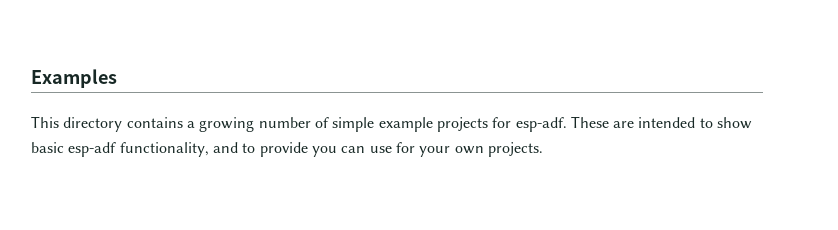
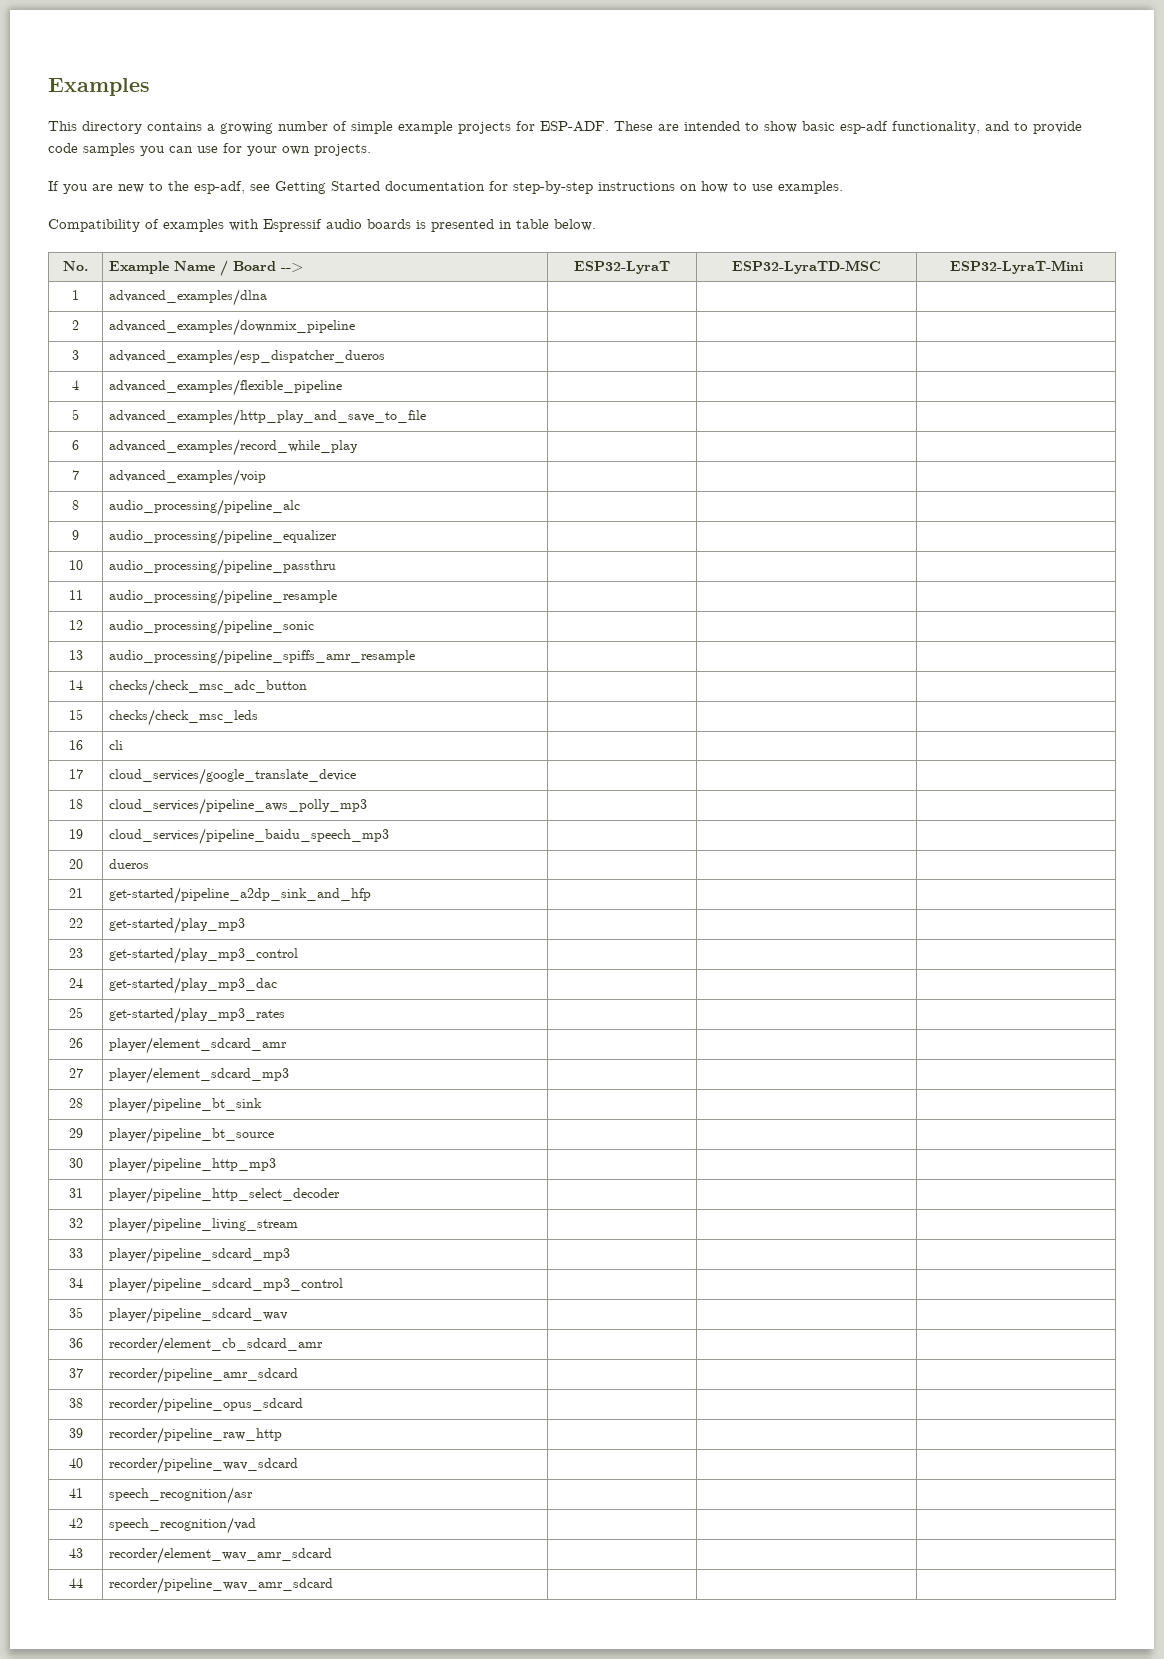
[515,117,567,132] esp-adf. -> [540,121,609,132] ESP-ADF.
(308, 149) none -> [48,143,135,156] code samples
(543, 149) none -> [48,181,843,194] [48,219,596,232] [63,261,88,271] [109,260,305,276] [574,261,670,274] [732,260,881,274] [949,260,1083,274] [72,290,79,300] [109,289,268,306] [72,320,79,330] [109,319,356,336] [72,350,79,360] [109,349,386,366] [72,380,79,390] [109,379,343,396] [72,409,79,420] [109,409,427,426] [72,440,79,450] [109,439,359,456] [72,470,79,480] [109,469,267,486] [72,500,79,510] [109,499,301,516] [72,530,79,540] [109,529,338,546] [68,560,83,570] [109,559,337,576] [68,590,83,600] [109,589,338,606] [68,620,83,630] [109,619,315,636] [68,650,83,660] [109,649,416,666] [68,680,83,690] [109,679,308,696] [68,709,83,720] [109,709,259,726] [68,740,83,750] [109,740,124,750] [68,769,83,779] [109,768,357,785] [68,799,83,809] [109,798,368,815] [68,829,83,839] [109,828,390,845] [68,859,83,869] [109,859,150,869] [68,888,83,898] [109,887,372,904] [68,918,83,928] [109,917,246,934] [68,948,83,958] [109,947,299,964] [68,978,83,988] [109,977,278,994] [68,1007,83,1018] [109,1007,286,1024] [68,1038,83,1048] [109,1037,288,1054] [68,1068,83,1078] [109,1067,290,1084] [68,1098,83,1108] [109,1097,263,1114] [68,1128,83,1138] [109,1127,275,1144] [68,1158,83,1168] [109,1157,277,1174] [68,1188,83,1198] [109,1187,341,1204] [68,1218,83,1228] [109,1217,299,1234] [68,1248,83,1258] [109,1247,291,1264] [68,1278,83,1288] [109,1277,344,1294] [68,1307,83,1318] [109,1307,289,1324] [68,1338,83,1348] [109,1337,324,1354] [68,1368,83,1378] [109,1367,299,1384] [68,1398,83,1408] [109,1397,304,1414] [68,1428,83,1438] [109,1427,283,1444] [68,1458,83,1468] [109,1457,299,1474] [68,1488,83,1498] [109,1487,254,1504] [68,1518,83,1528] [109,1517,257,1534] [68,1548,83,1558] [109,1547,333,1564] [68,1578,83,1588] [109,1577,334,1594] // If you are new to the esp-adf, see Getting Started documentation for step-by-step instructions on how to use examples. // Compatibility of examples with Espressif audio boards is presented in table below. // No. | Example Name / Board --> | ESP32-LyraT | ESP32-LyraTD-MSC | ESP32-LyraT-Mini // 1 | advanced_examples/dlna | | | // 2 | advanced_examples/downmix_pipeline | | | // 3 | advanced_examples/esp_dispatcher_dueros | | | // 4 | advanced_examples/flexible_pipeline | | | // 5 | advanced_examples/http_play_and_save_to_file | | | // 6 | advanced_examples/record_while_play | | | // 7 | advanced_examples/voip | | | // 8 | audio_processing/pipeline_alc | | | // 9 | audio_processing/pipeline_equalizer | | | // 10 | audio_processing/pipeline_passthru | | | // 11 | audio_processing/pipeline_resample | | | // 12 | audio_processing/pipeline_sonic | | | // 13 | audio_processing/pipeline_spiffs_amr_resample | | | // 14 | checks/check_msc_adc_button | | | // 15 | checks/check_msc_leds | | | // 16 | cli | | | // 17 | cloud_services/google_translate_device | | | // 18 | cloud_services/pipeline_aws_polly_mp3 | | | // 19 | cloud_services/pipeline_baidu_speech_mp3 | | | // 20 | dueros | | | // 21 | get-started/pipeline_a2dp_sink_and_hfp | | | // 22 | get-started/play_mp3 | | | // 23 | get-started/play_mp3_control | | | // 24 | get-started/play_mp3_dac | | | // 25 | get-started/play_mp3_rates | | | // 26 | player/element_sdcard_amr | | | // 27 | player/element_sdcard_mp3 | | | // 28 | player/pipeline_bt_sink | | | // 29 | player/pipeline_bt_source | | | // 30 | player/pipeline_http_mp3 | | | // 31 | player/pipeline_http_select_decoder | | | // 32 | player/pipeline_living_stream | | | // 33 | player/pipeline_sdcard_mp3 | | | // 34 | player/pipeline_sdcard_mp3_control | | | // 35 | player/pipeline_sdcard_wav | | | // 36 | recorder/element_cb_sdcard_amr | | | // 37 | recorder/pipeline_amr_sdcard | | | // 38 | recorder/pipeline_opus_sdcard | | | // 39 | recorder/pipeline_raw_http | | | // 40 | recorder/pipeline_wav_sdcard | | | // 41 | speech_recognition/asr | | | // 42 | speech_recognition/vad | | | // 43 | recorder/element_wav_amr_sdcard | | | // 44 | recorder/pipeline_wav_amr_sdcard | | |

